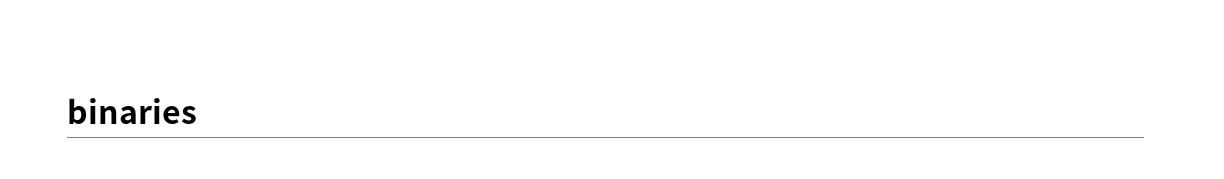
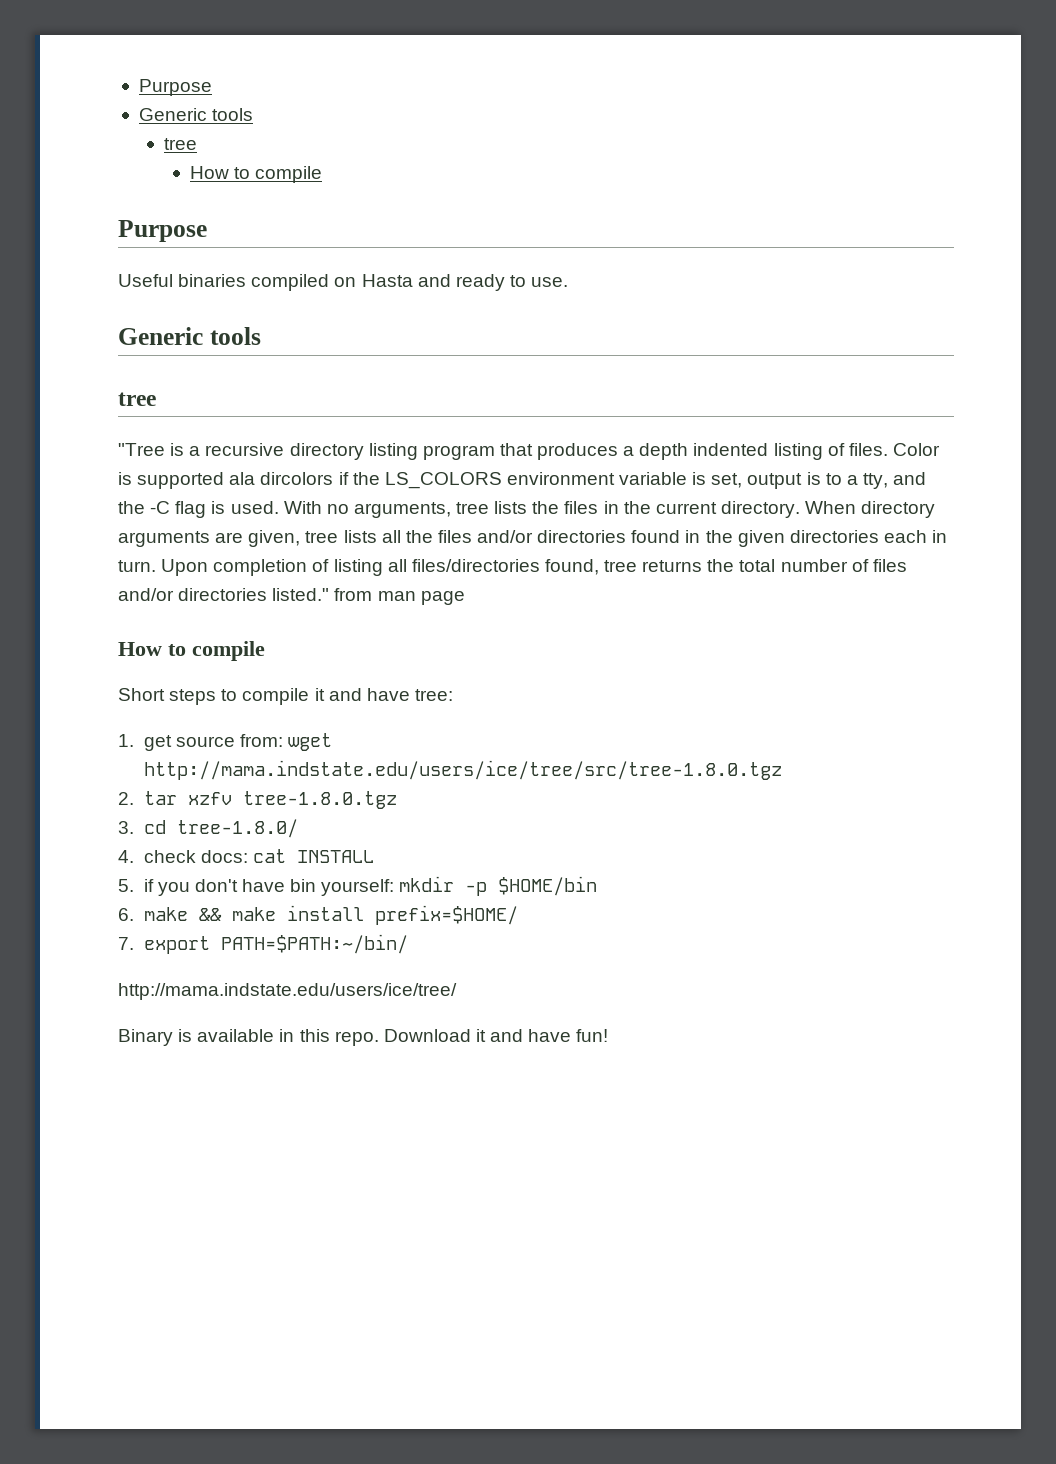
[67,98,197,124] binaries -> [138,79,212,96] [138,108,254,121] [164,138,198,150] [189,166,323,183] [118,220,207,242] [118,274,569,291] [118,327,261,345] [118,392,156,406] [118,443,940,460] [118,472,927,489] [118,501,936,518] [118,530,948,547] [118,559,907,576] [118,588,465,605] [118,641,265,661] [118,688,453,705] [118,733,332,751] [143,760,782,780] [118,791,397,809] [118,819,298,838] [118,849,374,863] [118,876,598,896] [118,905,518,925] [118,934,408,954] [118,983,457,1000] [118,1029,609,1046] Purpose // Generic tools // tree // How to compile // Purpose // Useful binaries compiled on Hasta and ready to use. // Generic tools // tree // "Tree is a recursive directory listing program that produces a depth indented listing of files. Color is supported ala dircolors if the LS_COLORS environment variable is set, output is to a tty, and the -C flag is used. With no arguments, tree lists the files in the current directory. When directory arguments are given, tree lists all the files and/or directories found in the given directories each in turn. Upon completion of listing all files/directories found, tree returns the total number of files and/or directories listed." from man page // How to compile // Short steps to compile it and have tree: // 1. get source from: wget http://mama.indstate.edu/users/ice/tree/src/tree-1.8.0.tgz // 2. tar xzfv tree-1.8.0.tgz // 3. cd tree-1.8.0/ // 4. check docs: cat INSTALL // 5. if you don't have bin yourself: mkdir -p $HOME/bin // 6. make && make install prefix=$HOME/ // 7. export PATH=$PATH:~/bin/ // http://mama.indstate.edu/users/ice/tree/ // Binary is available in this repo. Download it and have fun!

